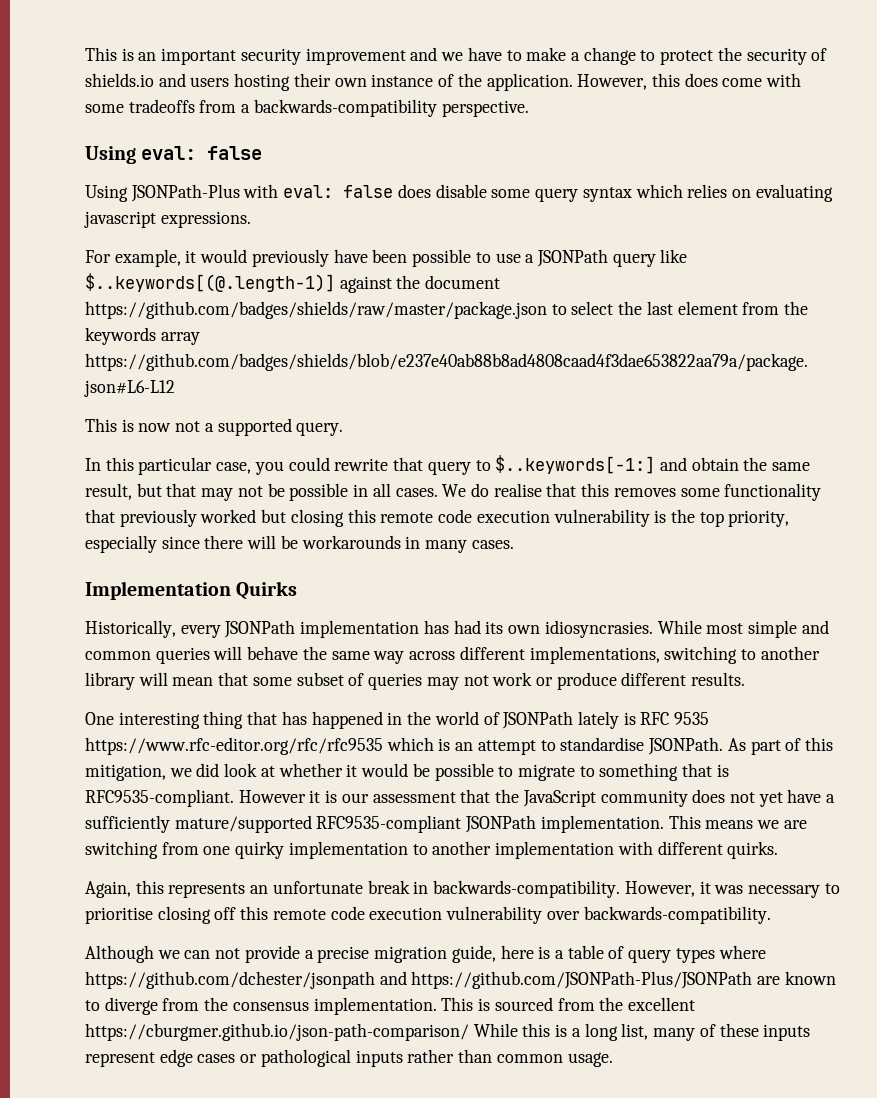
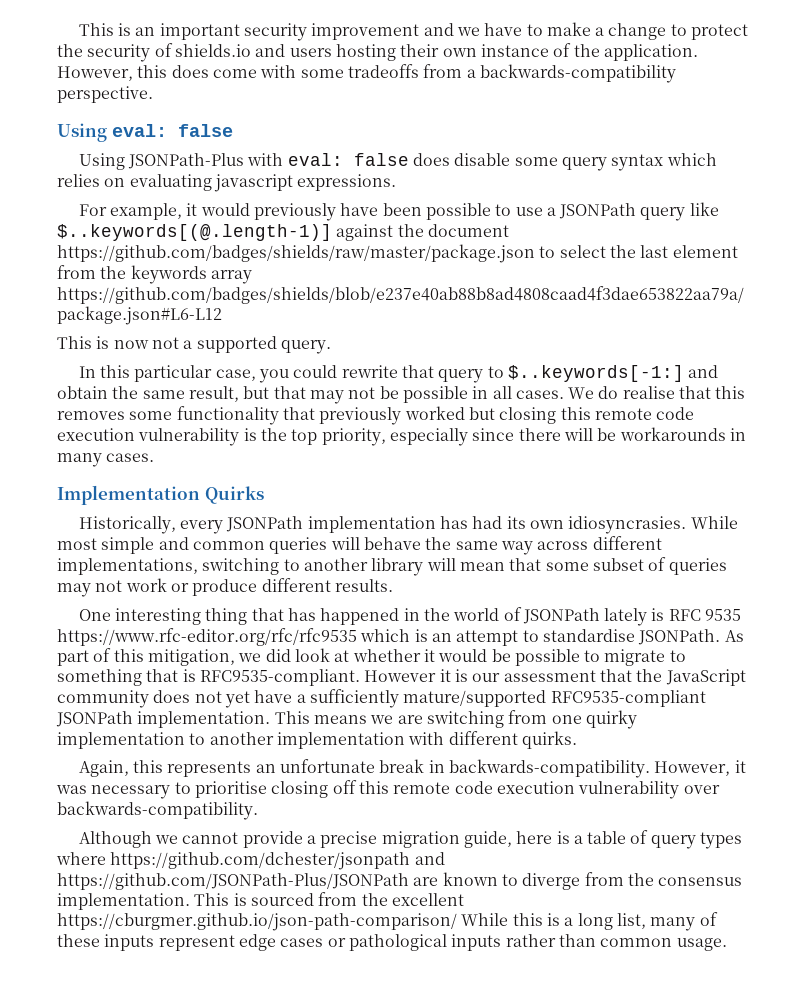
[184,948,241,959] can not -> [182,832,239,844] cannot

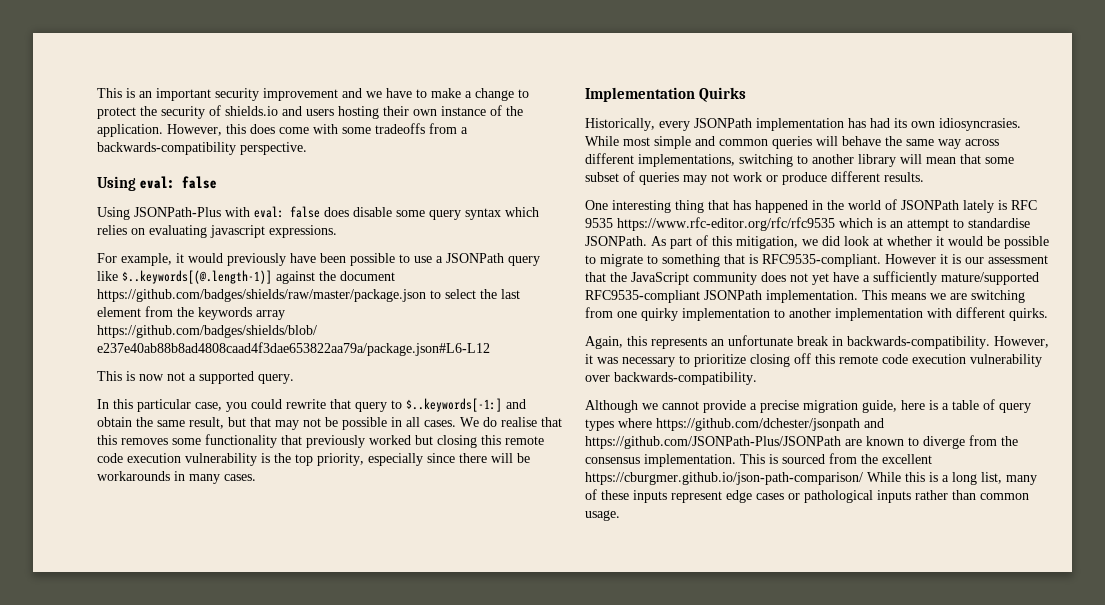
[194,781,267,798] prioritise -> [694,354,746,367] prioritize

